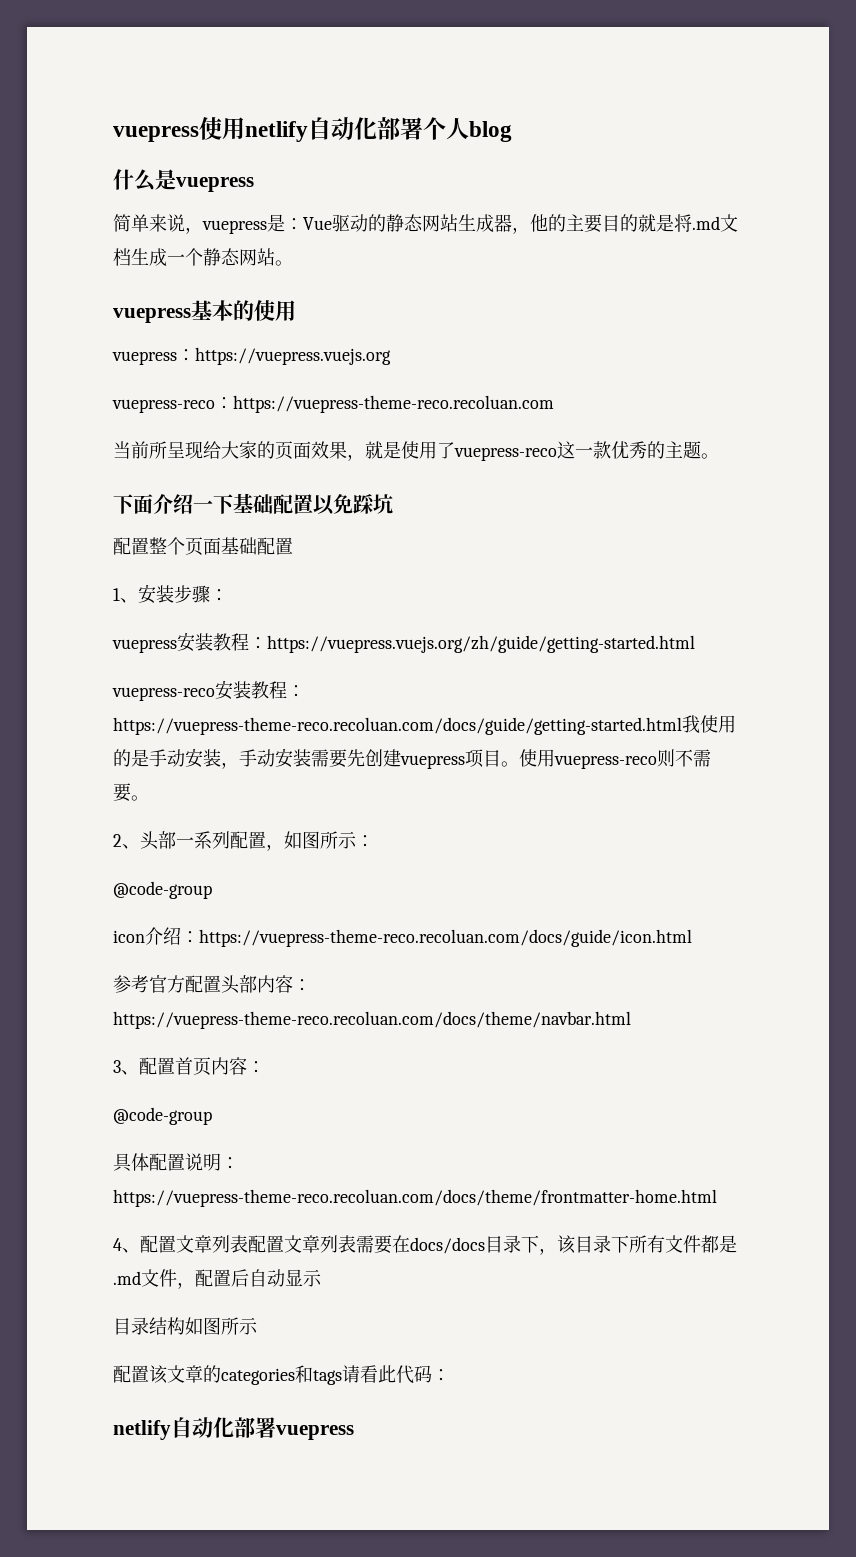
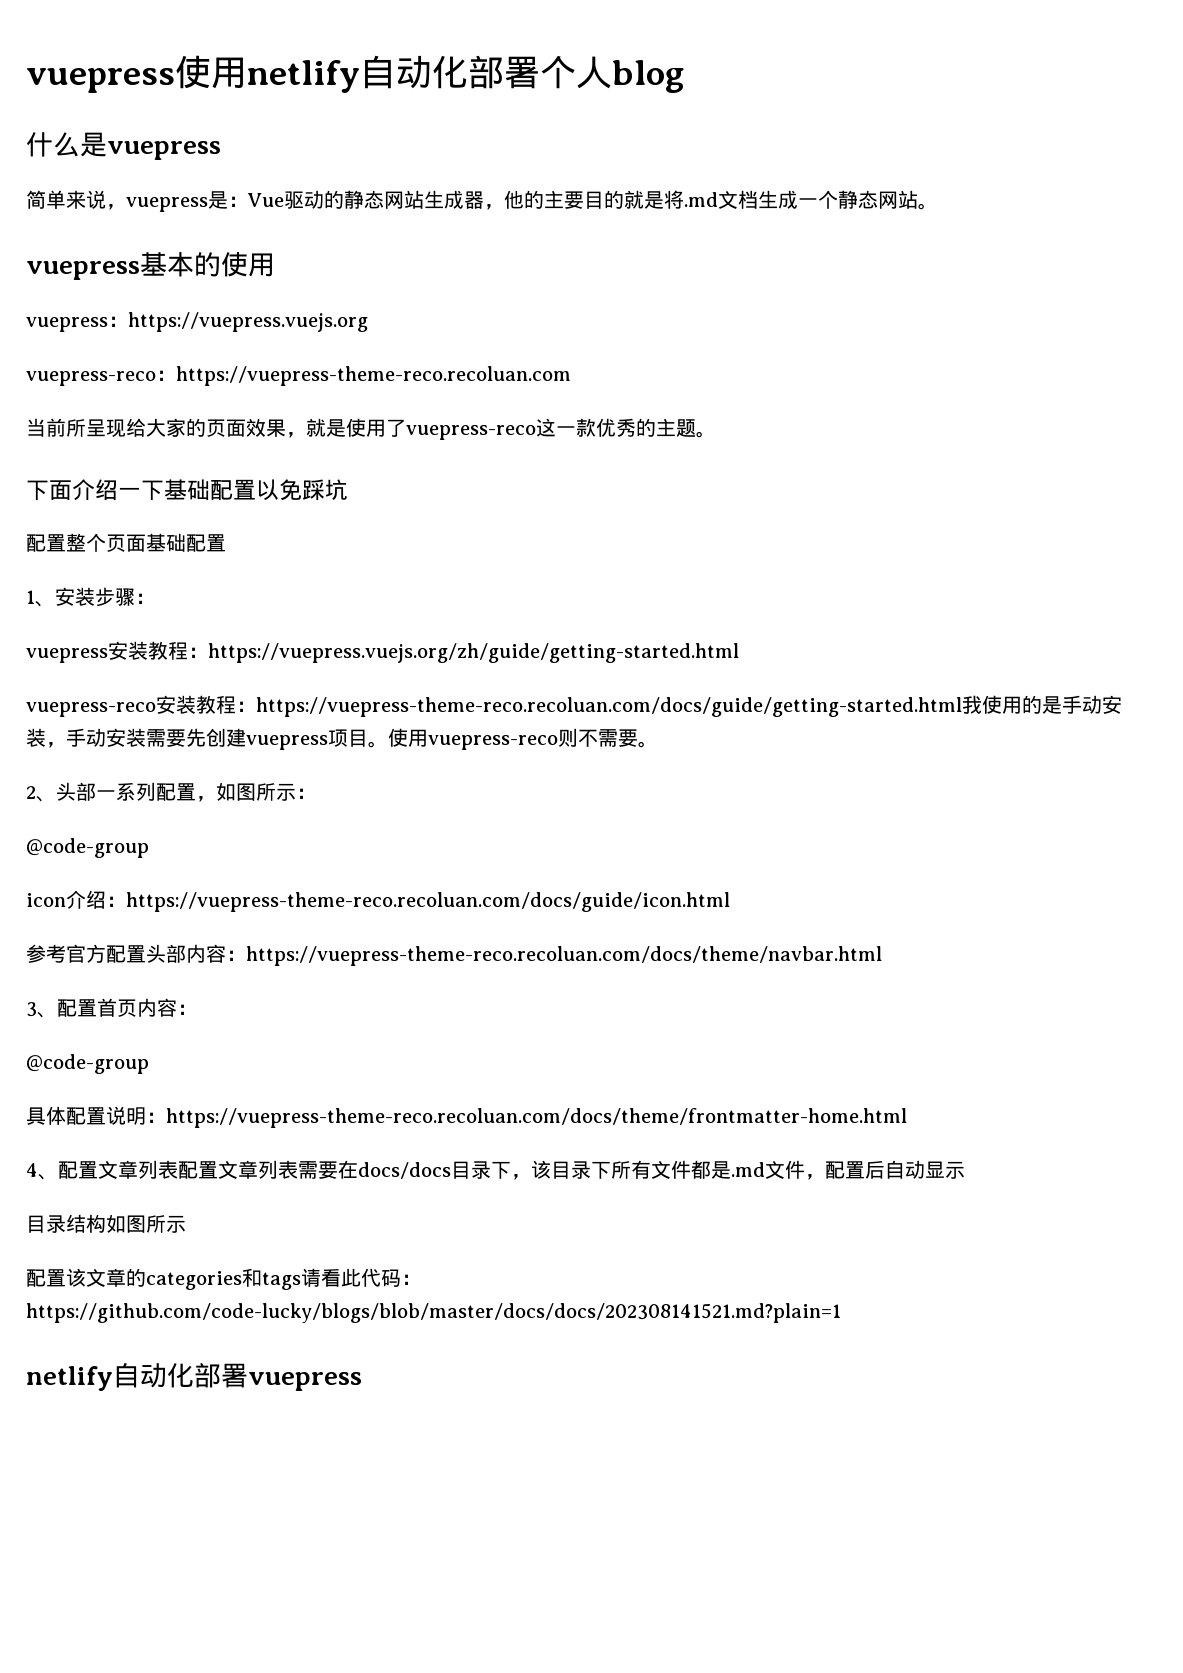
(450, 1375) none -> [26,1303,841,1323] https://github.com/code-lucky/blogs/blob/master/docs/docs/202308141521.md?plain=1

